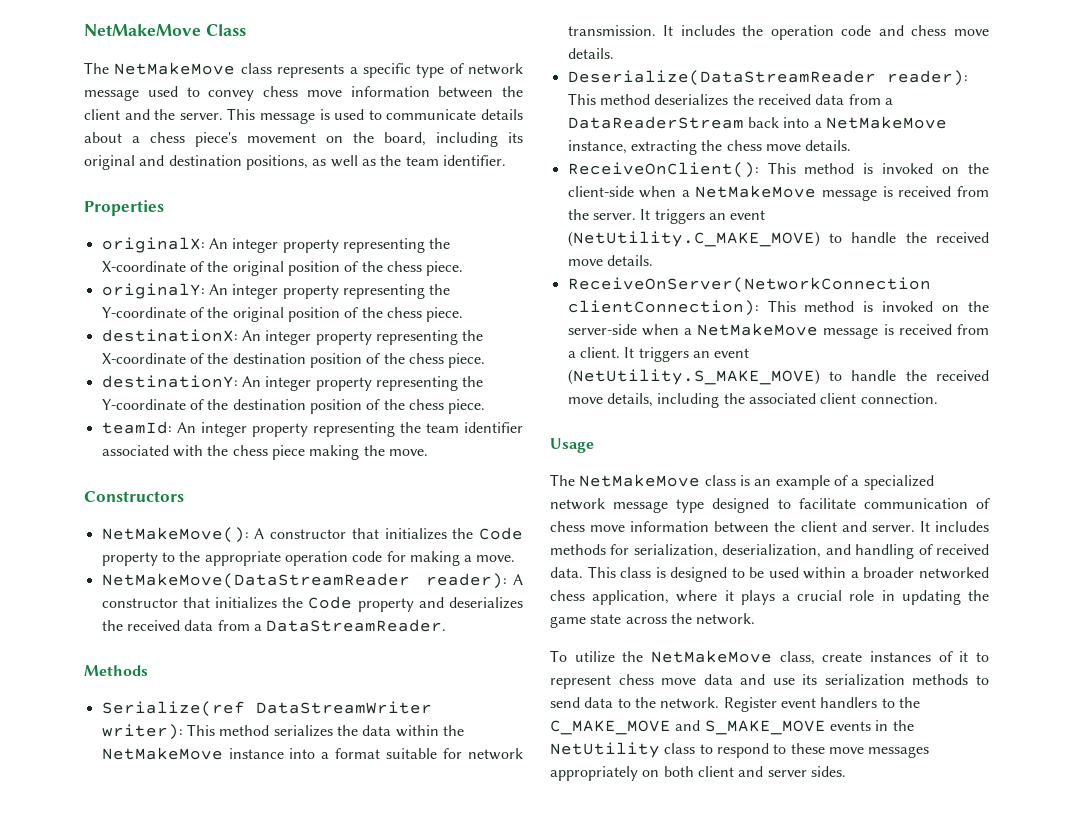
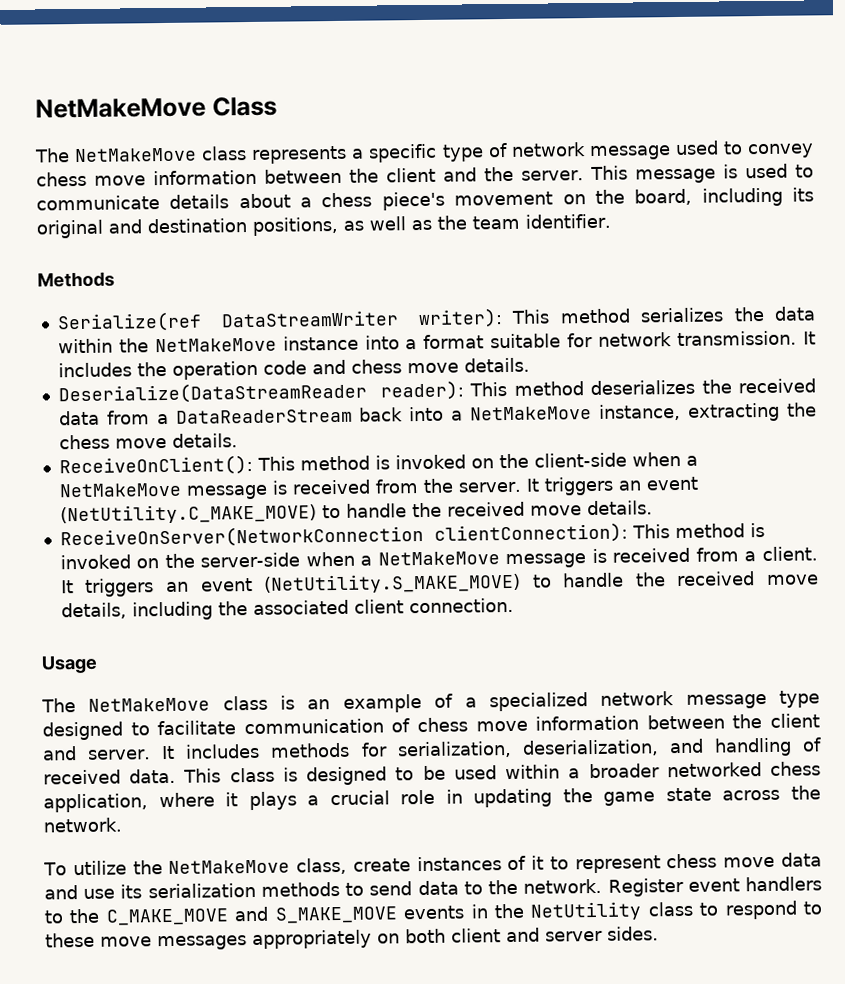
[84,200,164,216] [101,237,451,253] [101,261,464,276] [101,283,451,299] [101,307,464,322] [101,329,484,345] [101,353,486,368] [101,375,484,391] [101,399,486,414] [101,421,523,437] [101,445,428,460] [84,491,184,502] [101,527,524,543] [101,551,516,566] [101,573,523,589] [101,596,523,612] [101,619,447,632] // Properties // originalX: An integer property representing the X-coordinate of the original position of the chess piece. // originalY: An integer property representing the Y-coordinate of the original position of the chess piece. // destinationX: An integer property representing the X-coordinate of the destination position of the chess piece. // destinationY: An integer property representing the Y-coordinate of the destination position of the chess piece. // teamId: An integer property representing the team identifier associated with the chess piece making the move. // Constructors // NetMakeMove(): A constructor that initializes the Code property to the appropriate operation code for making a move. // NetMakeMove(DataStreamReader reader): A constructor that initializes the Code property and deserializes the received data from a DataStreamReader. -> (611, 221) none

